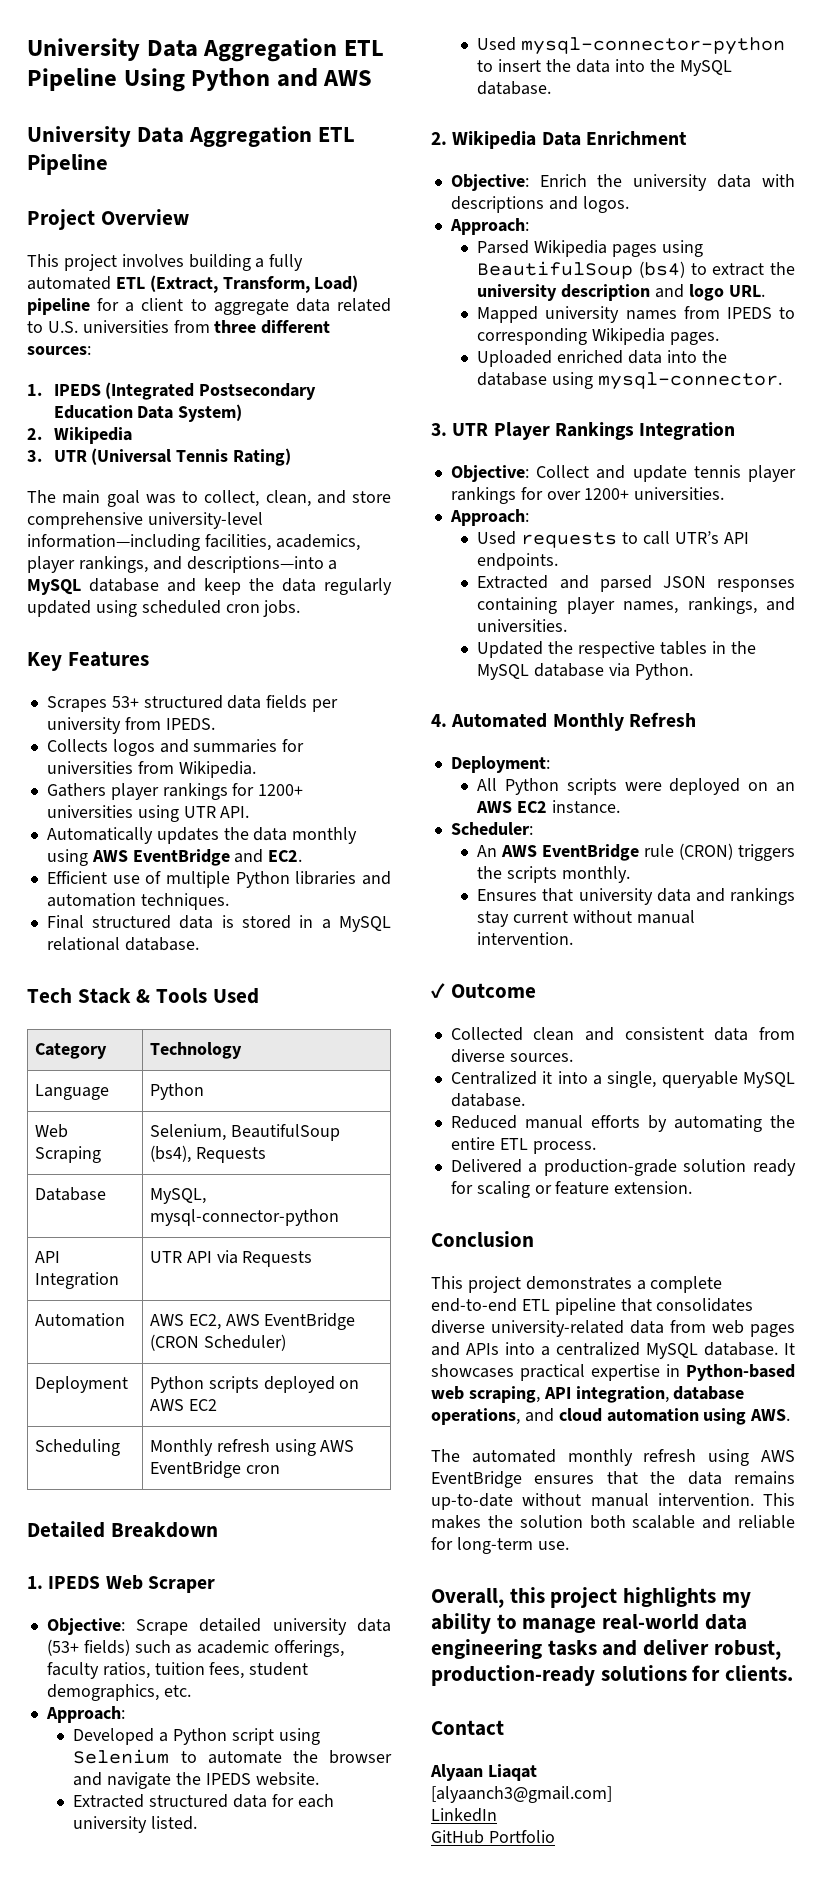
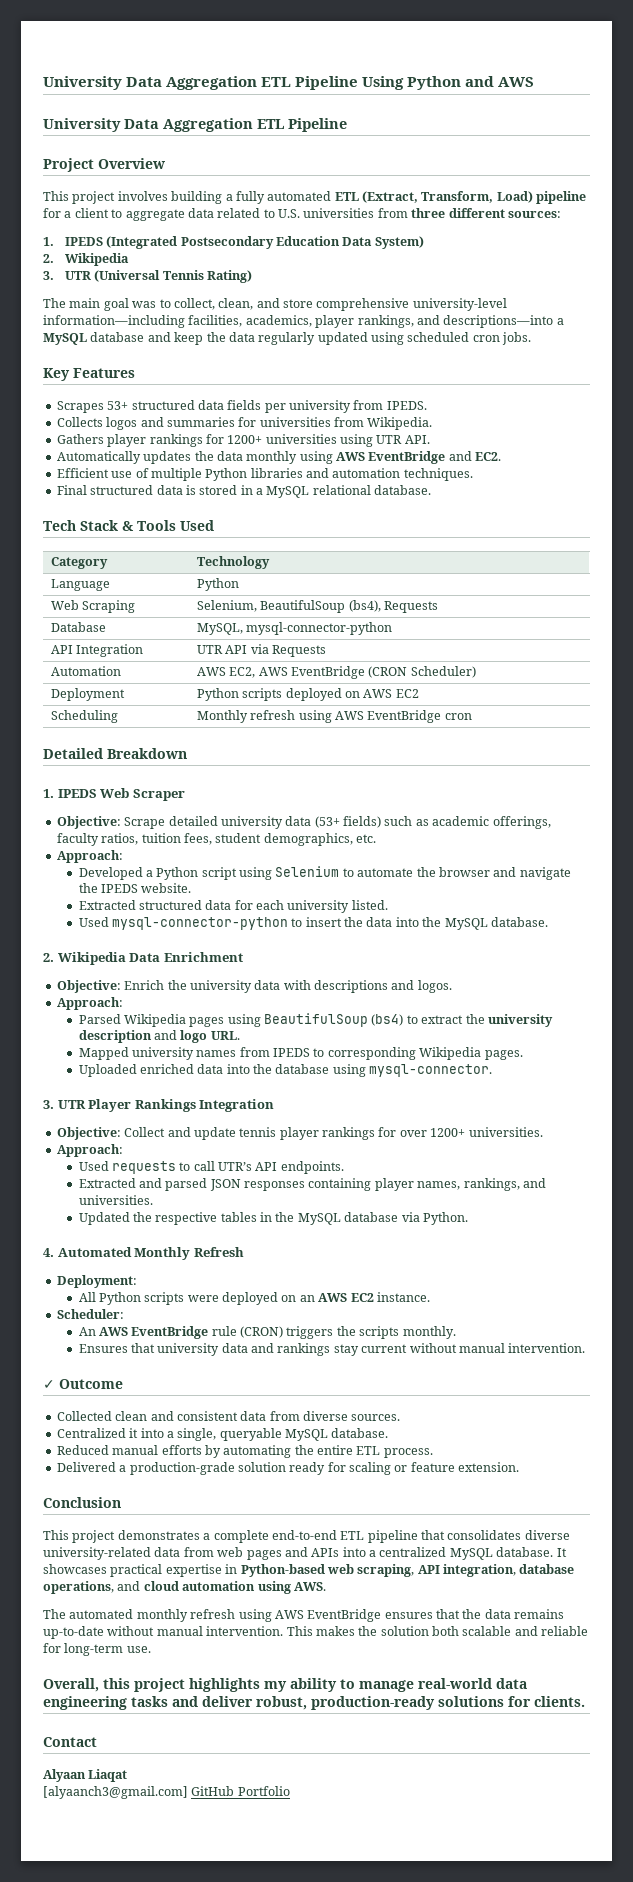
[431,1808,497,1822] // LinkedIn // -> (188, 1792) none

